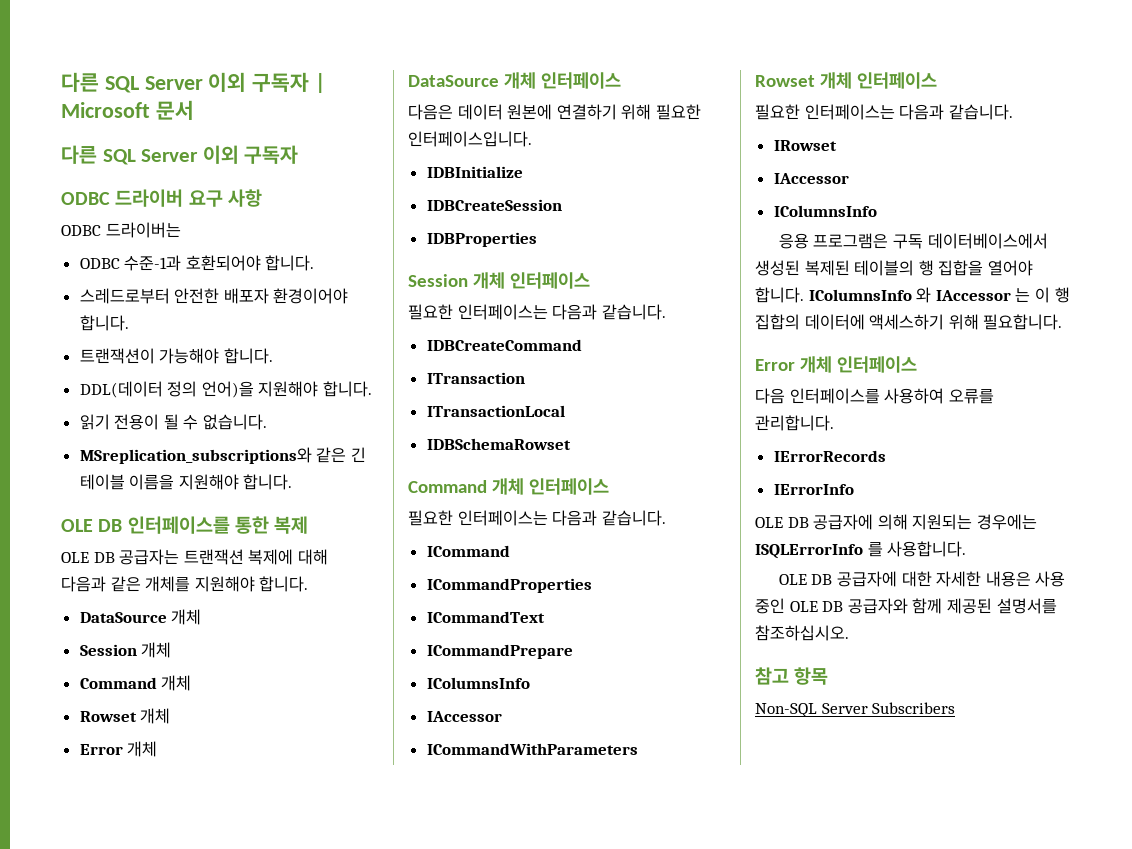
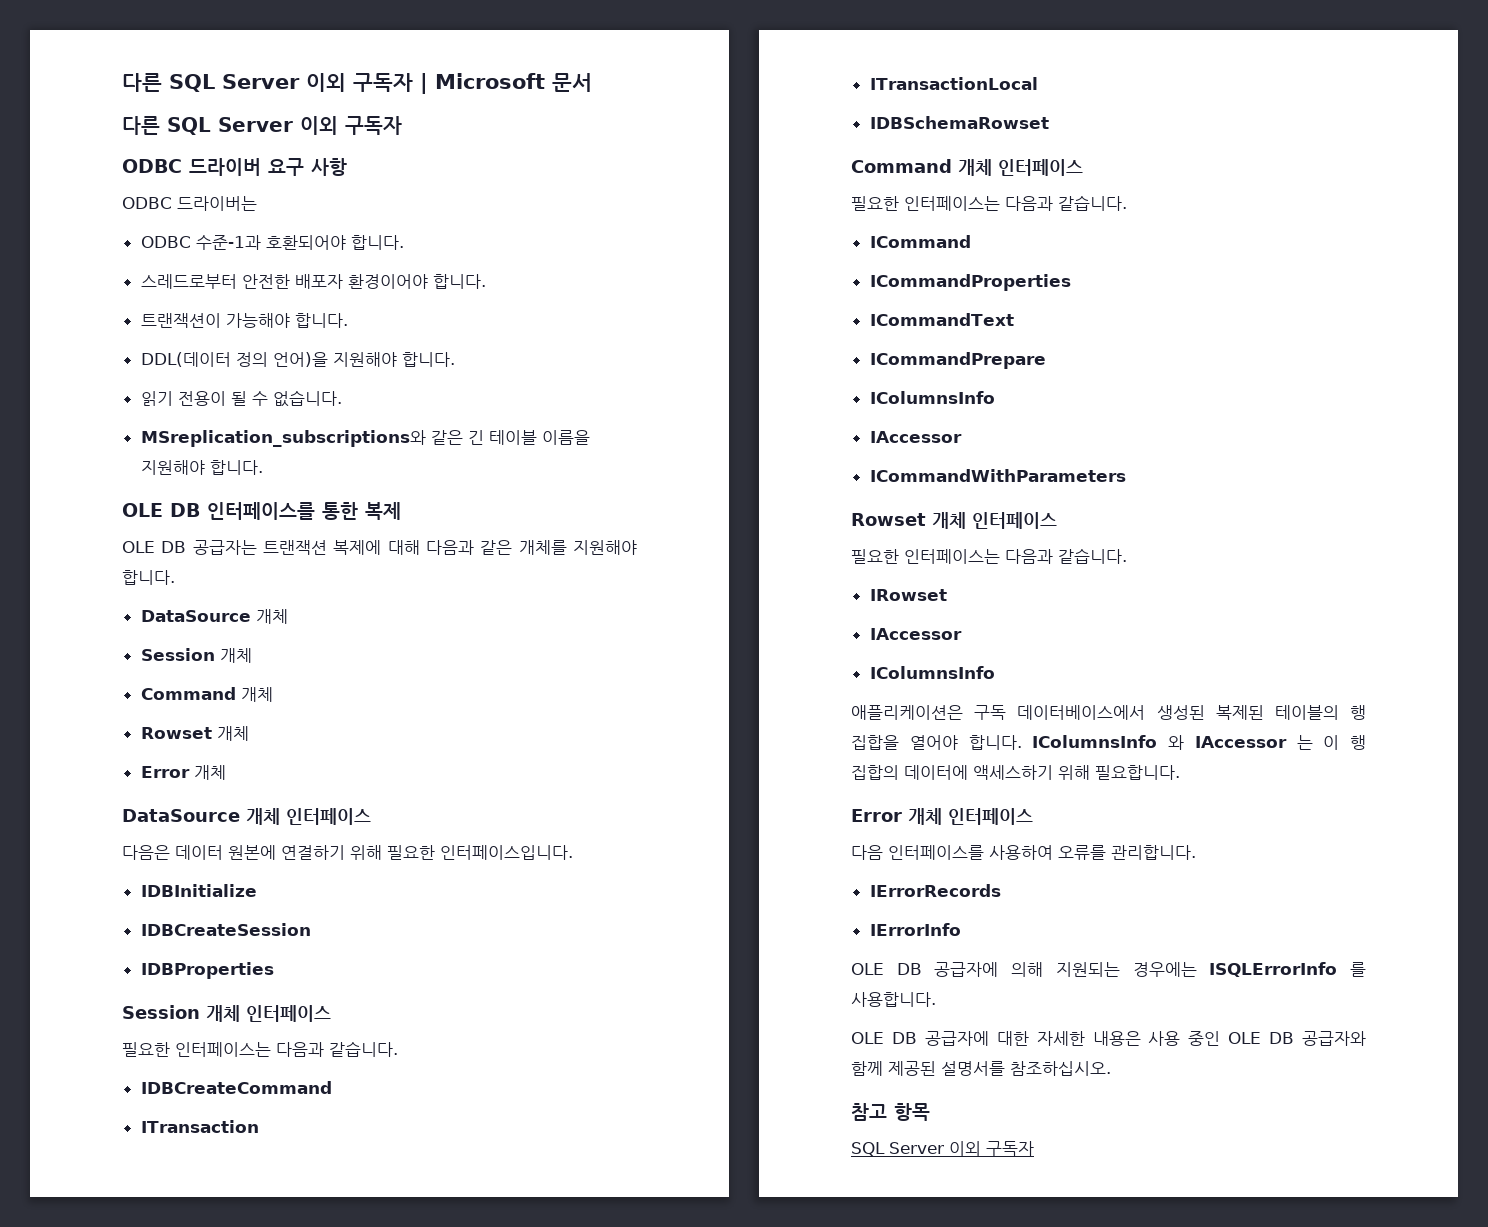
[778,233,889,249] 응용 프로그램은 -> [851,705,963,720] 애플리케이션은
[755,702,956,717] Non-SQL Server Subscribers -> [851,1141,1034,1156] SQL Server 이외 구독자

